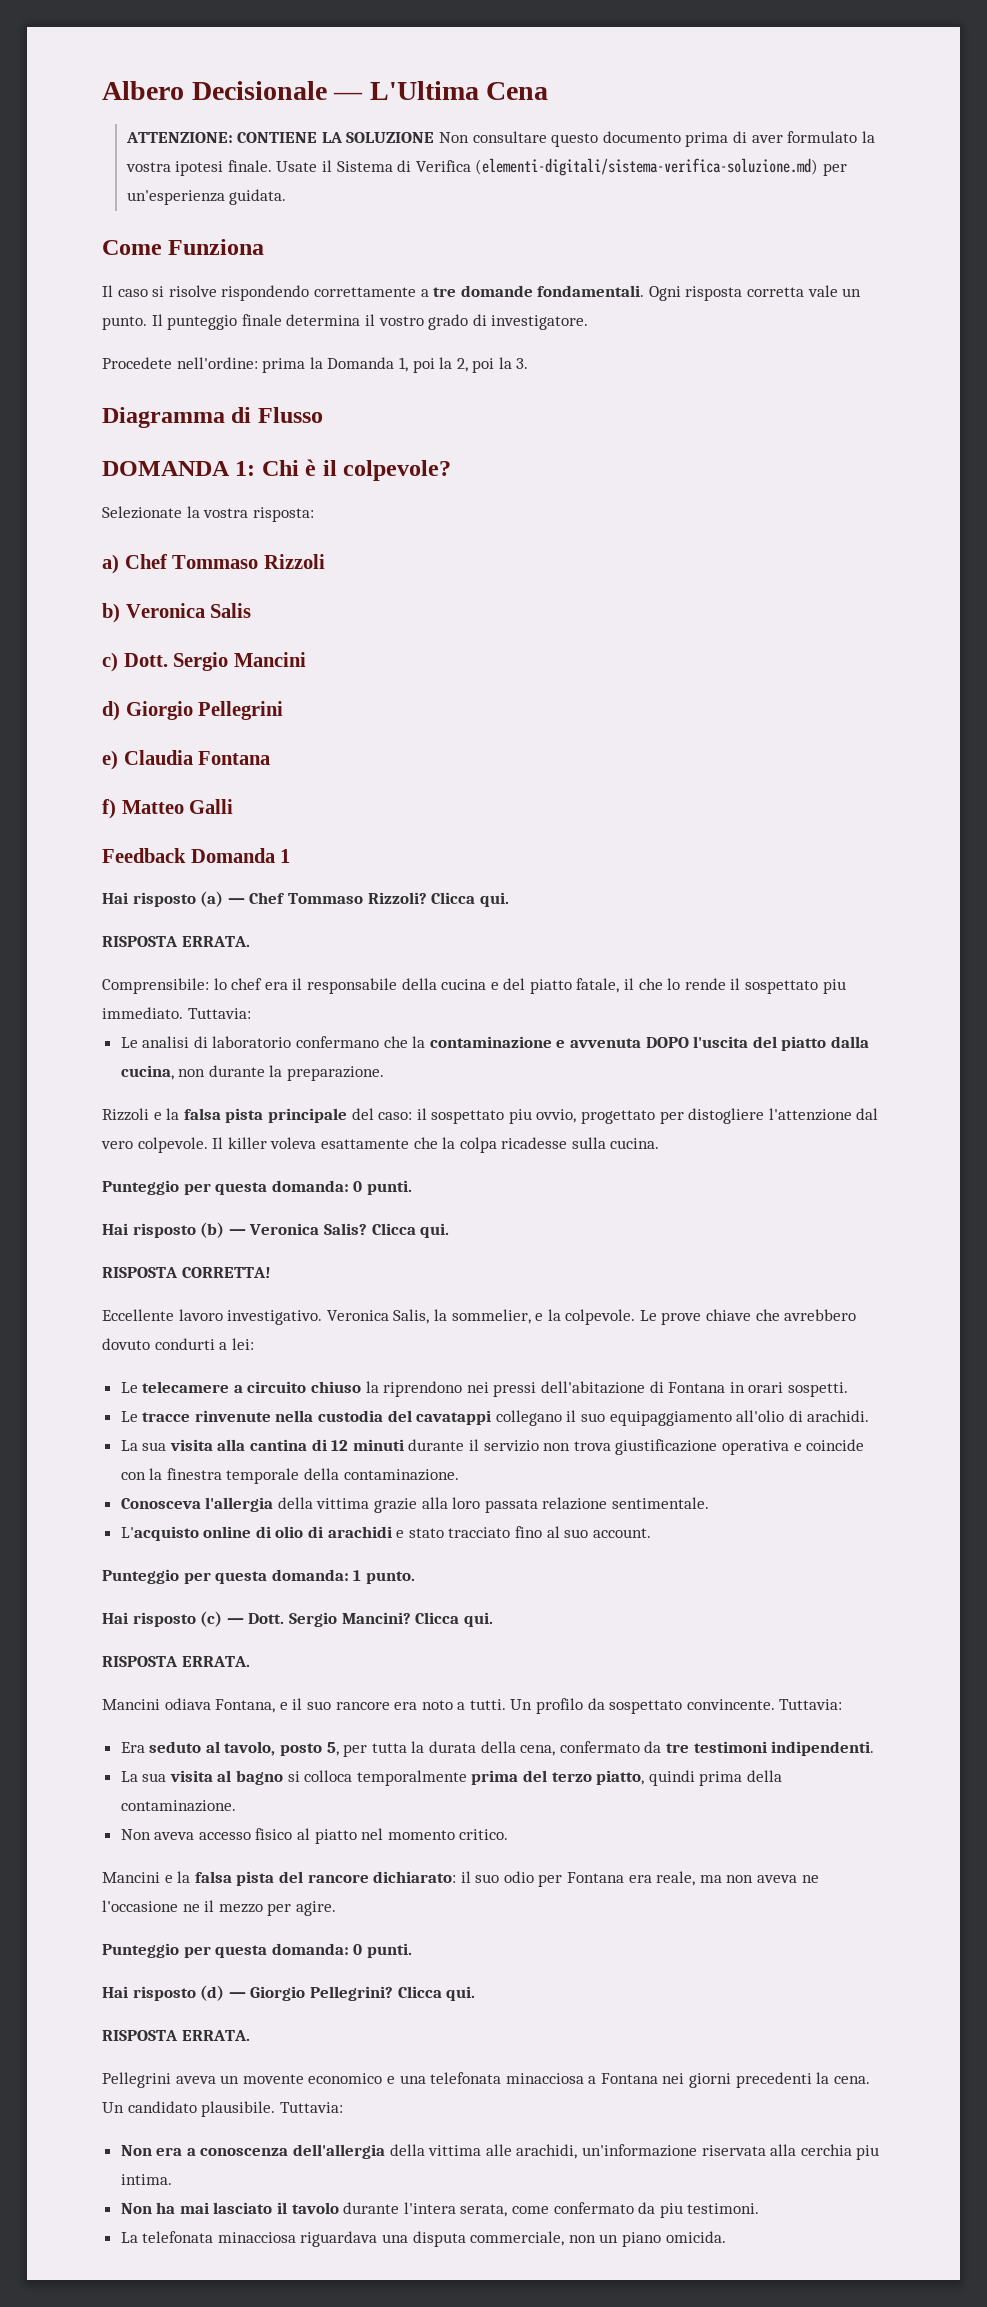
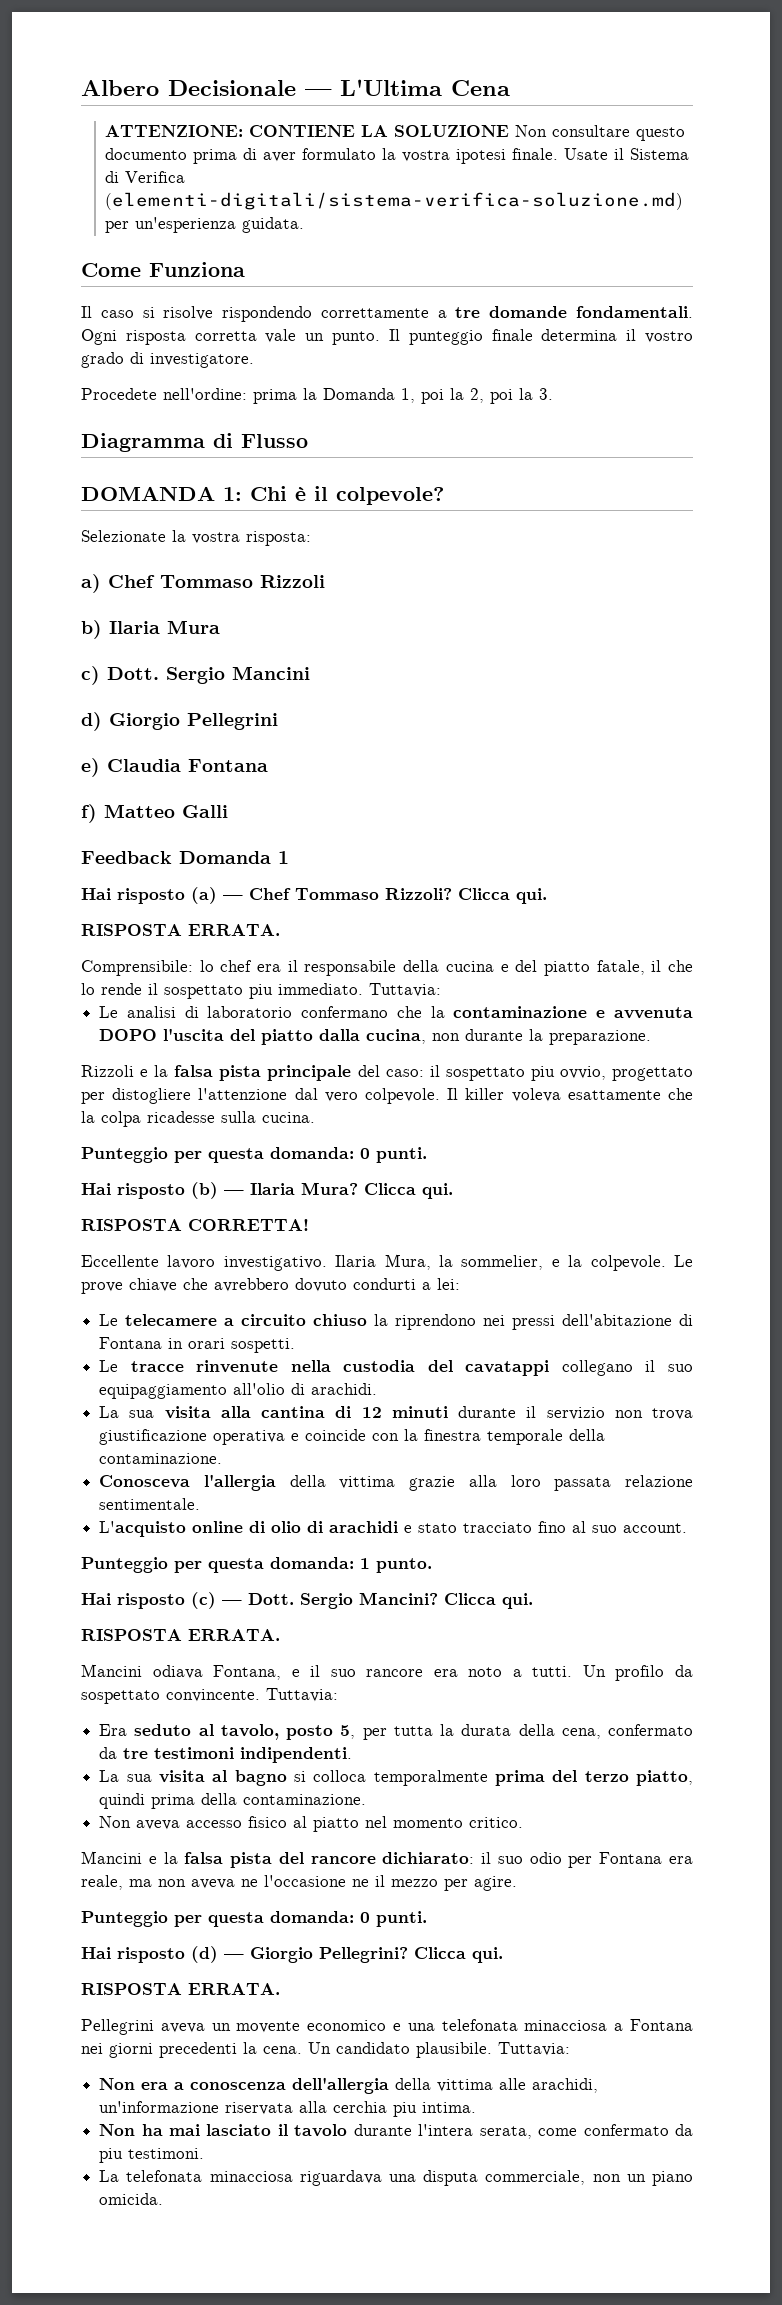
[125,603,252,618] Veronica Salis -> [109,620,220,634] Ilaria Mura
[249,1223,367,1235] Veronica Salis? -> [250,1182,358,1195] Ilaria Mura?
[326,1309,430,1324] Veronica Salis, -> [335,1254,431,1270] Ilaria Mura,

